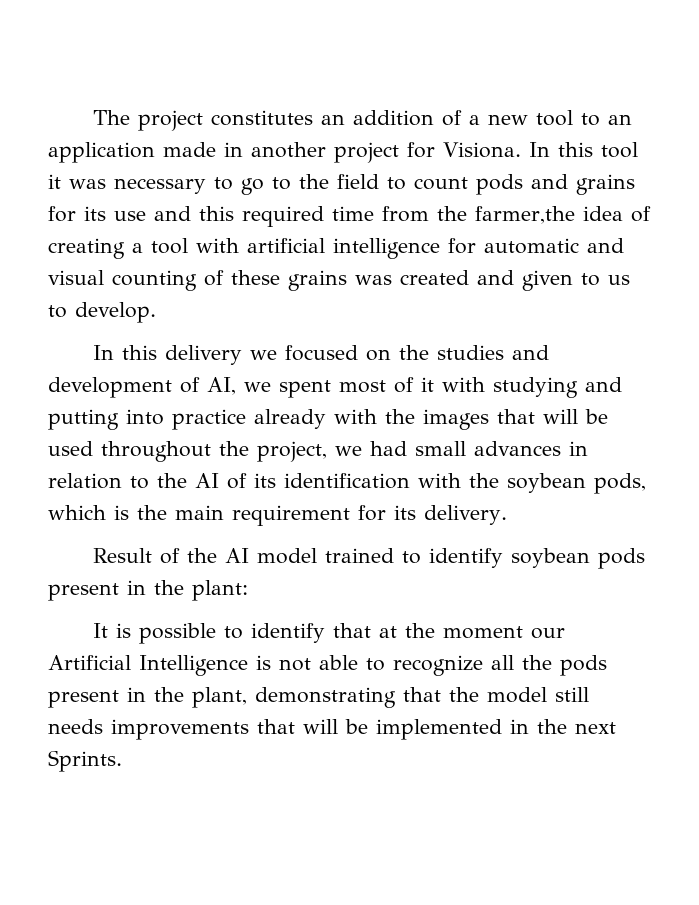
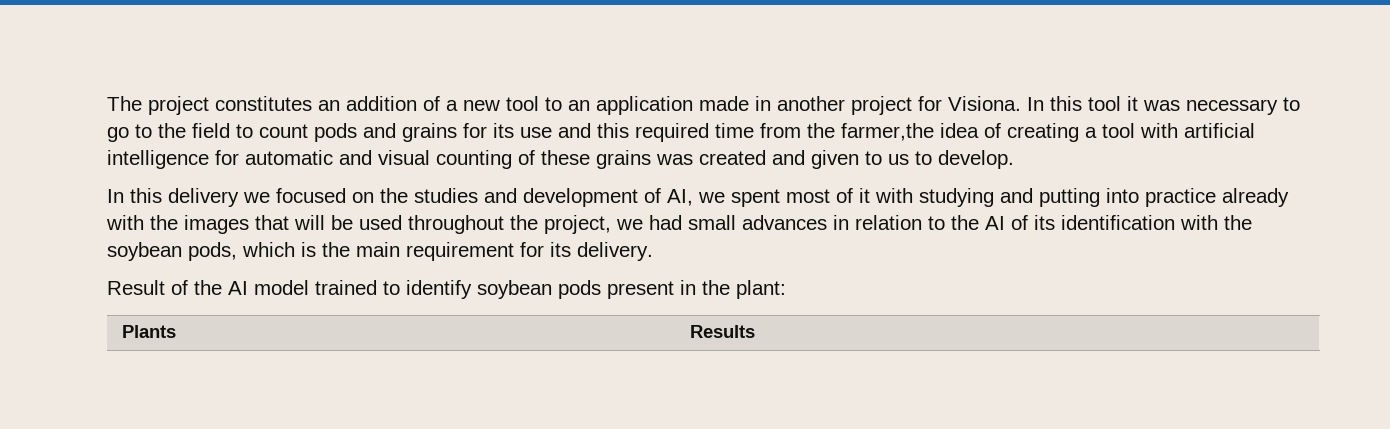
[92,623,565,644] [48,655,607,676] [48,687,589,708] [48,719,616,740] [48,750,122,772] // It is possible to identify that at the moment our Artificial Intelligence is not able to recognize all the pods present in the plant, demonstrating that the model still needs improvements that will be implemented in the next Sprints. -> [121,325,176,338] [689,325,755,338] // Plants | Results

